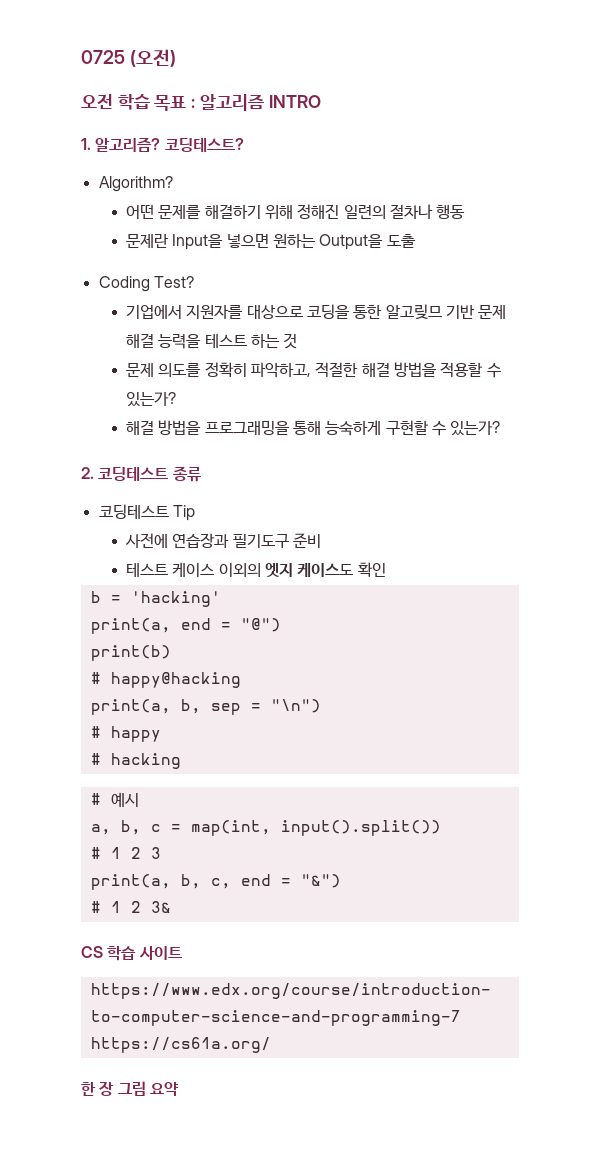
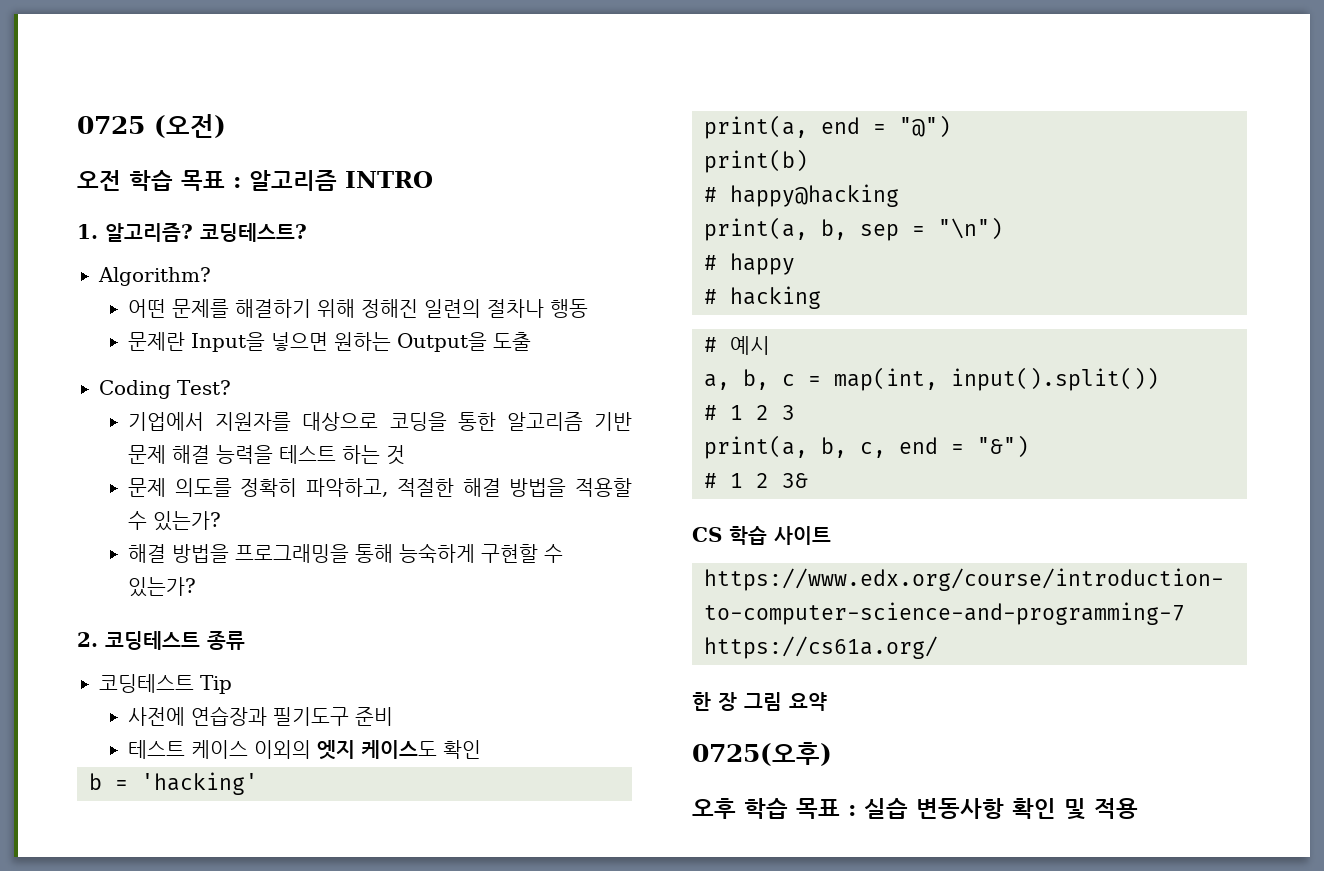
[385,304,442,320] 알고맂므 -> [506,412,583,431] 알고리즘
(179, 1089) none -> [692,742,832,766] [692,798,1138,820] // 0725(오후) // 오후 학습 목표 : 실습 변동사항 확인 및 적용

